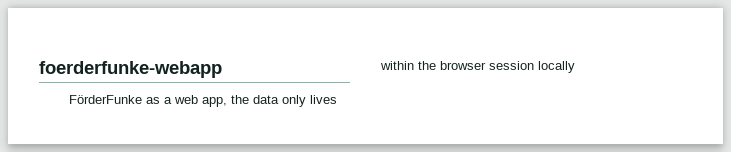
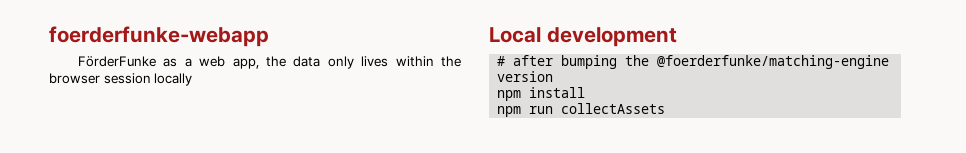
(575, 67) none -> [489,27,677,47] [497,55,890,69] [497,71,554,82] [497,87,586,101] [497,103,666,117] // Local development // # after bumping the @foerderfunke/matching-engine version // npm install // npm run collectAssets

